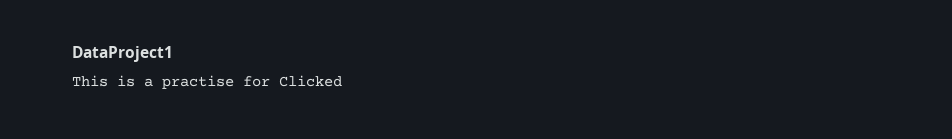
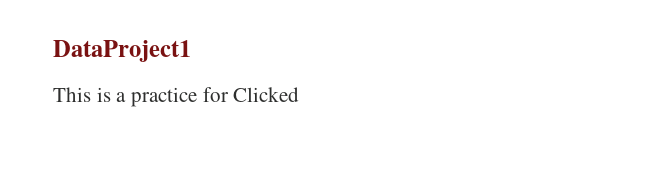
[162,75,234,89] practise -> [131,87,198,107] practice

